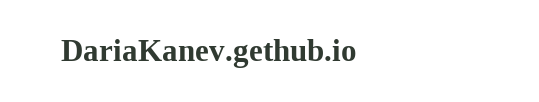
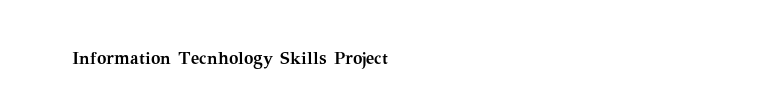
[61,39,357,68] DariaKanev.gethub.io -> [72,51,388,69] Information Tecnhology Skills Project

